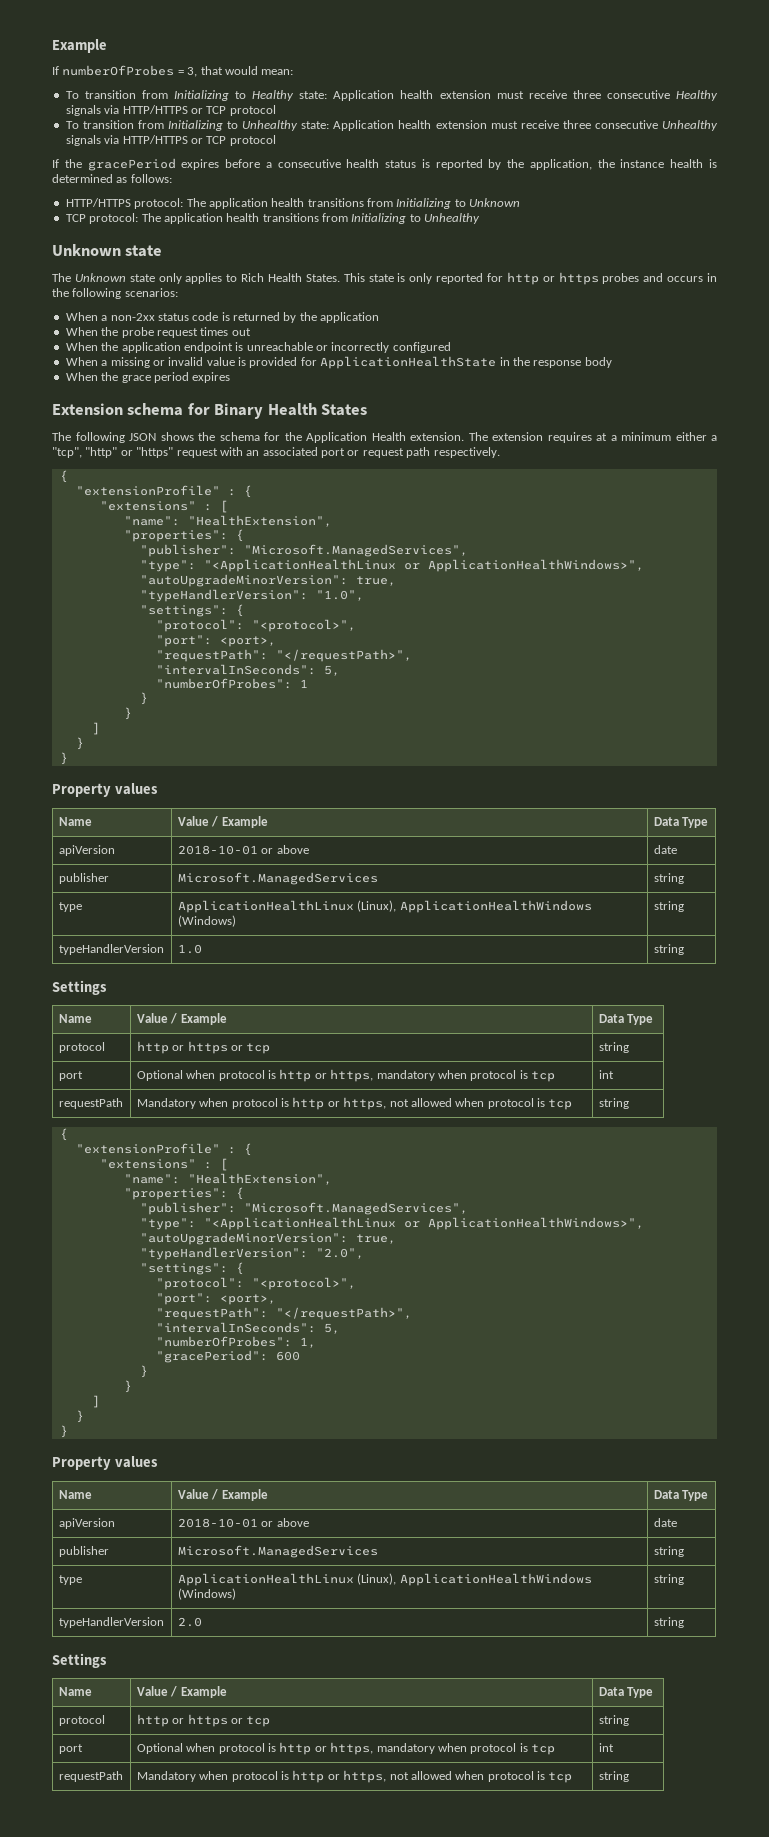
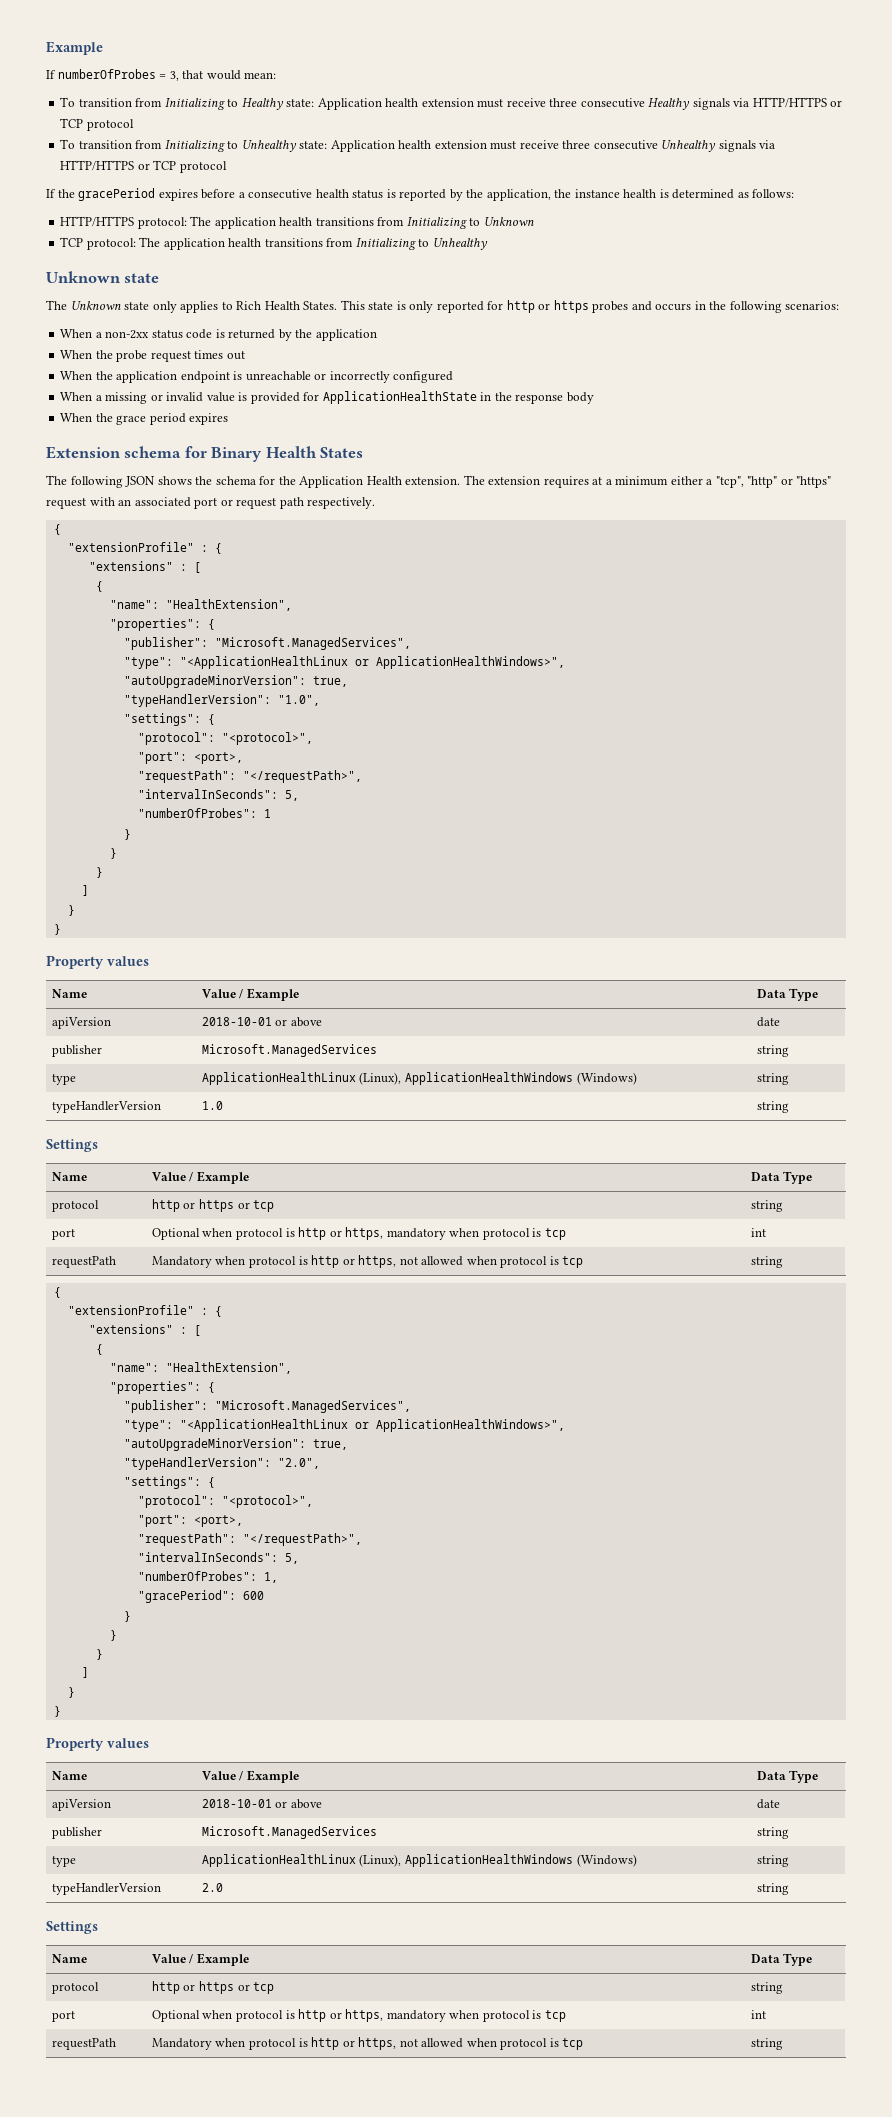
(228, 506) none -> [95,581,103,592] // {
(132, 713) none -> [95,867,103,878] // }
(228, 1164) none -> [95,1344,103,1355] // {
(132, 1386) none -> [95,1649,103,1660] // }

